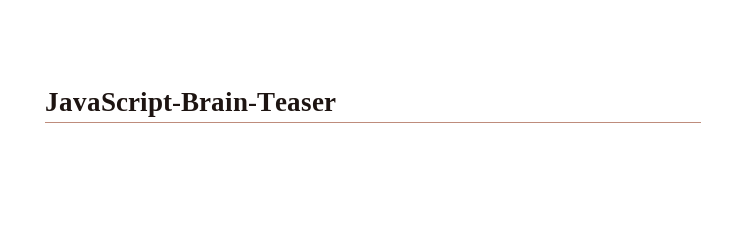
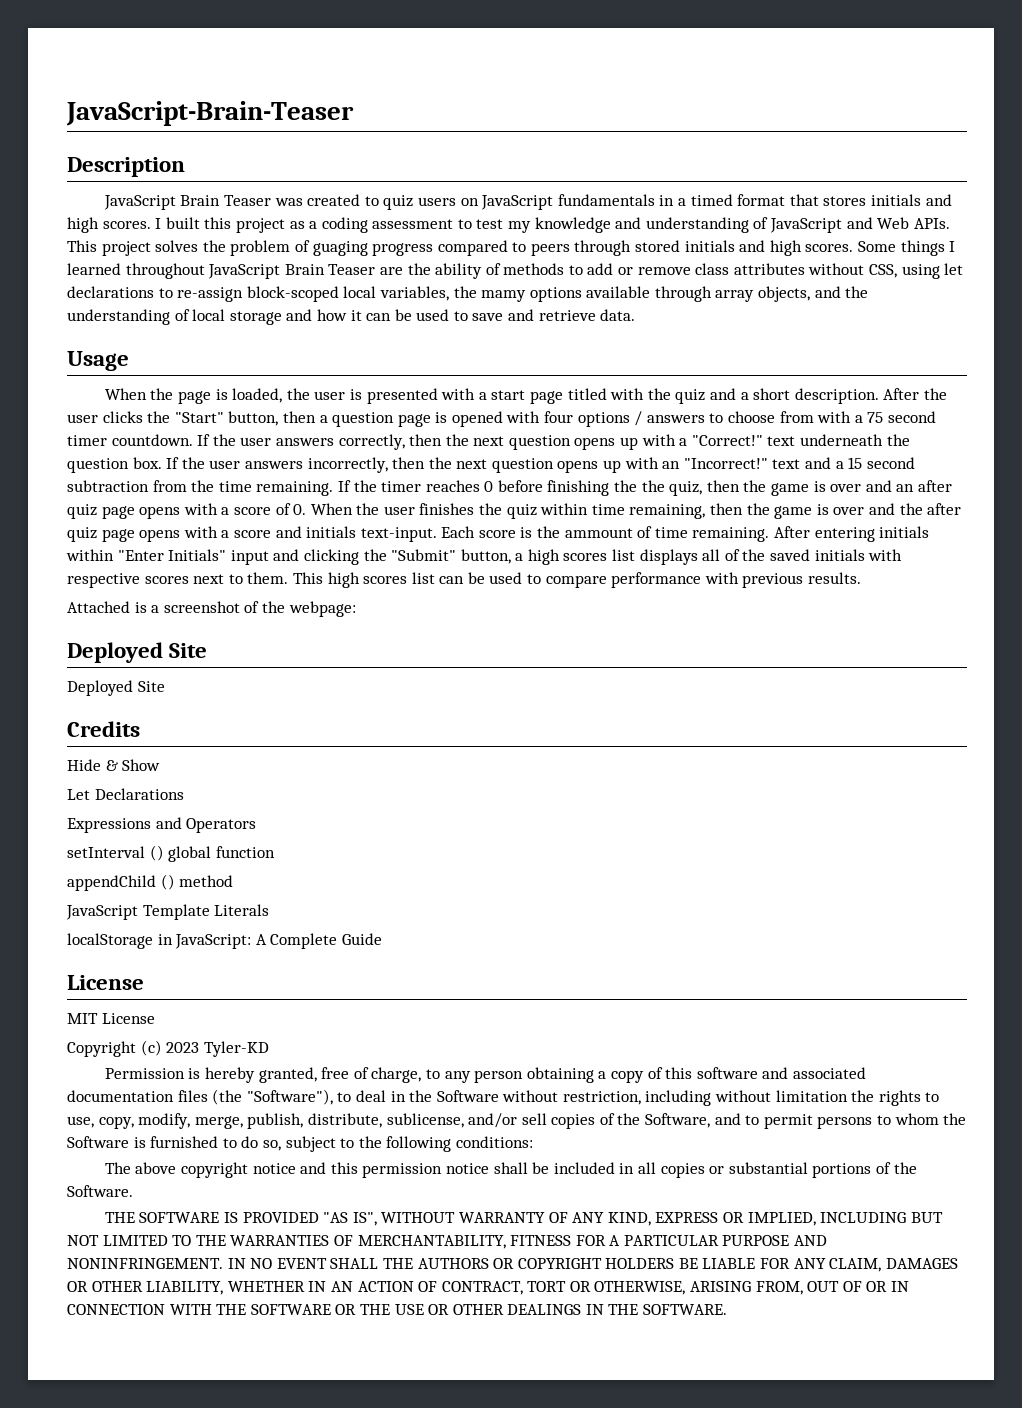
(336, 104) none -> [67,157,185,177] [103,194,952,210] [67,217,950,233] [67,240,956,256] [67,263,964,279] [67,286,869,302] [67,309,636,325] [67,351,129,371] [104,388,947,404] [67,411,936,427] [67,434,910,450] [67,457,915,473] [67,480,952,496] [67,503,962,519] [67,526,930,542] [66,549,903,565] [67,572,862,588] [67,601,356,617] [67,642,208,663] [67,680,165,696] [67,721,140,737] [67,759,161,771] [67,788,184,800] [67,817,257,833] [67,845,275,862] [67,874,234,891] [66,904,270,920] [67,933,382,949] [67,975,144,990] [67,1013,155,1024] [67,1040,269,1057] [104,1067,866,1083] [67,1089,940,1106] [67,1113,967,1129] [67,1136,533,1152] [104,1162,917,1178] [67,1185,133,1197] [104,1212,943,1226] [67,1235,828,1249] [67,1258,958,1272] [67,1281,910,1295] [67,1304,728,1315] // Description // JavaScript Brain Teaser was created to quiz users on JavaScript fundamentals in a timed format that stores initials and high scores. I built this project as a coding assessment to test my knowledge and understanding of JavaScript and Web APIs. This project solves the problem of guaging progress compared to peers through stored initials and high scores. Some things I learned throughout JavaScript Brain Teaser are the ability of methods to add or remove class attributes without CSS, using let declarations to re-assign block-scoped local variables, the mamy options available through array objects, and the understanding of local storage and how it can be used to save and retrieve data. // Usage // When the page is loaded, the user is presented with a start page titled with the quiz and a short description. After the user clicks the "Start" button, then a question page is opened with four options / answers to choose from with a 75 second timer countdown. If the user answers correctly, then the next question opens up with a "Correct!" text underneath the question box. If the user answers incorrectly, then the next question opens up with an "Incorrect!" text and a 15 second subtraction from the time remaining. If the timer reaches 0 before finishing the the quiz, then the game is over and an after quiz page opens with a score of 0. When the user finishes the quiz within time remaining, then the game is over and the after quiz page opens with a score and initials text-input. Each score is the ammount of time remaining. After entering initials within "Enter Initials" input and clicking the "Submit" button, a high scores list displays all of the saved initials with respective scores next to them. This high scores list can be used to compare performance with previous results. // Attached is a screenshot of the webpage: // Deployed Site // Deployed Site // Credits // Hide & Show // Let Declarations // Expressions and Operators // setInterval () global function // appendChild () method // JavaScript Template Literals // localStorage in JavaScript: A Complete Guide // License // MIT License // Copyright (c) 2023 Tyler-KD // Permission is hereby granted, free of charge, to any person obtaining a copy of this software and associated documentation files (the "Software"), to deal in the Software without restriction, including without limitation the rights to use, copy, modify, merge, publish, distribute, sublicense, and/or sell copies of the Software, and to permit persons to whom the Software is furnished to do so, subject to the following conditions: // The above copyright notice and this permission notice shall be included in all copies or substantial portions of the Software. // THE SOFTWARE IS PROVIDED "AS IS", WITHOUT WARRANTY OF ANY KIND, EXPRESS OR IMPLIED, INCLUDING BUT NOT LIMITED TO THE WARRANTIES OF MERCHANTABILITY, FITNESS FOR A PARTICULAR PURPOSE AND NONINFRINGEMENT. IN NO EVENT SHALL THE AUTHORS OR COPYRIGHT HOLDERS BE LIABLE FOR ANY CLAIM, DAMAGES OR OTHER LIABILITY, WHETHER IN AN ACTION OF CONTRACT, TORT OR OTHERWISE, ARISING FROM, OUT OF OR IN CONNECTION WITH THE SOFTWARE OR THE USE OR OTHER DEALINGS IN THE SOFTWARE.

